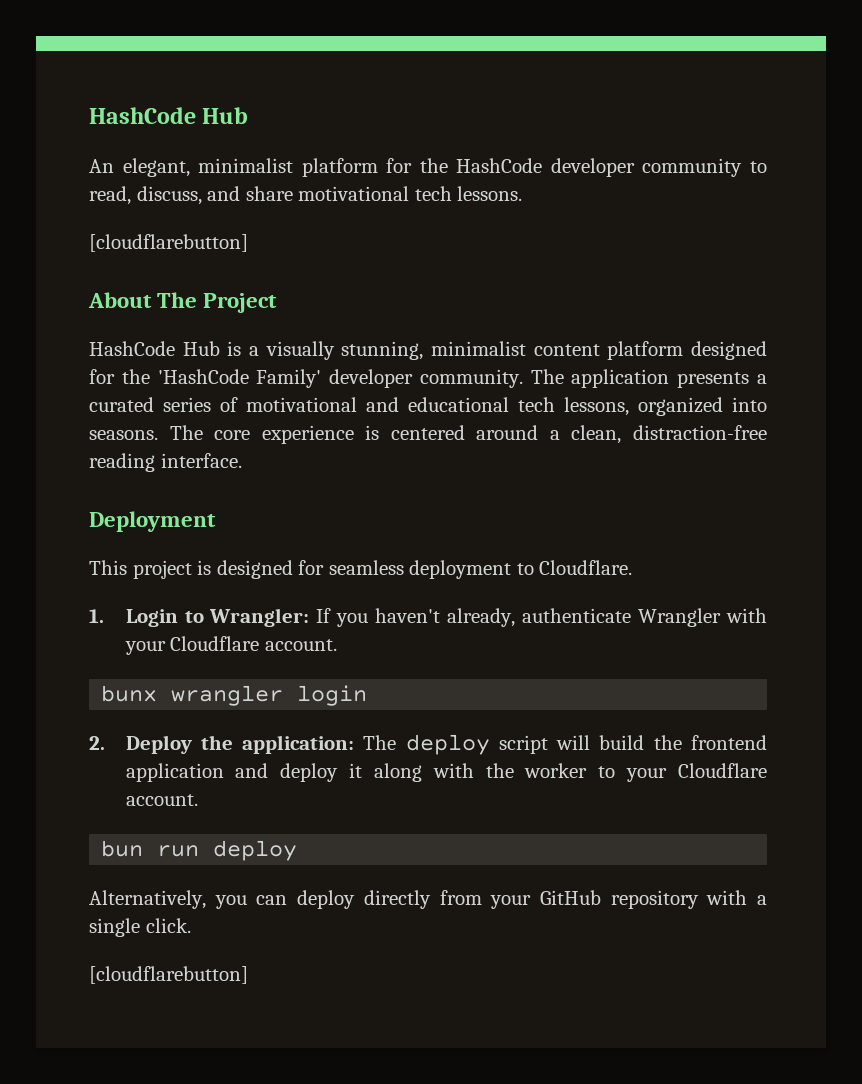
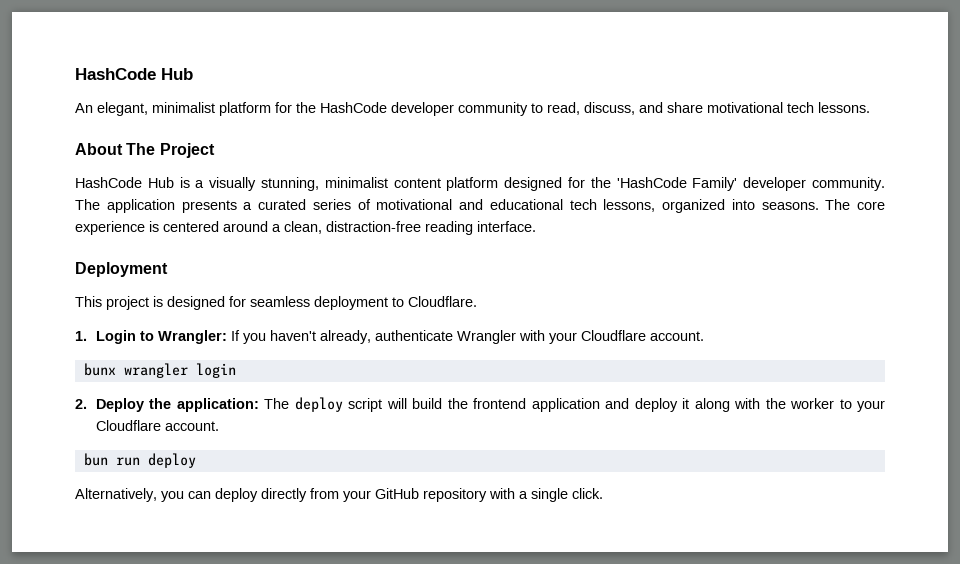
[89,234,248,252] // [cloudflarebutton] -> (870, 107) none
[89,966,248,984] // [cloudflarebutton] -> (603, 493) none

